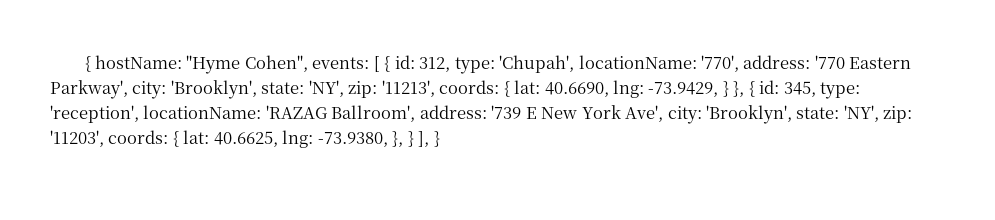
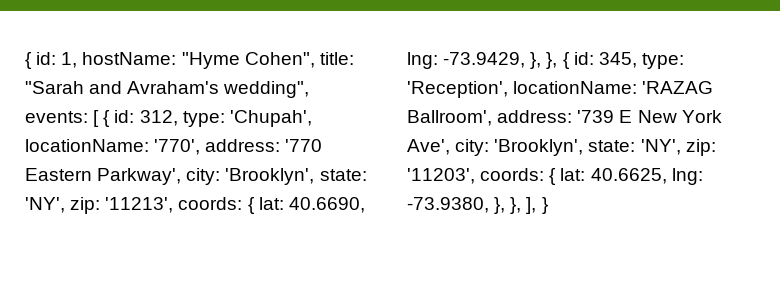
[84,56,91,72] { -> [25,52,78,69] { id: 1,
(308, 63) none -> [319,52,354,65] [25,81,310,98] title: "Sarah and Avraham's wedding",
[722,81,729,97] } -> [530,52,542,69] },
[50,105,139,123] 'reception', -> [407,81,508,98] 'Reception',
[407,131,414,147] } -> [510,197,522,214] },

